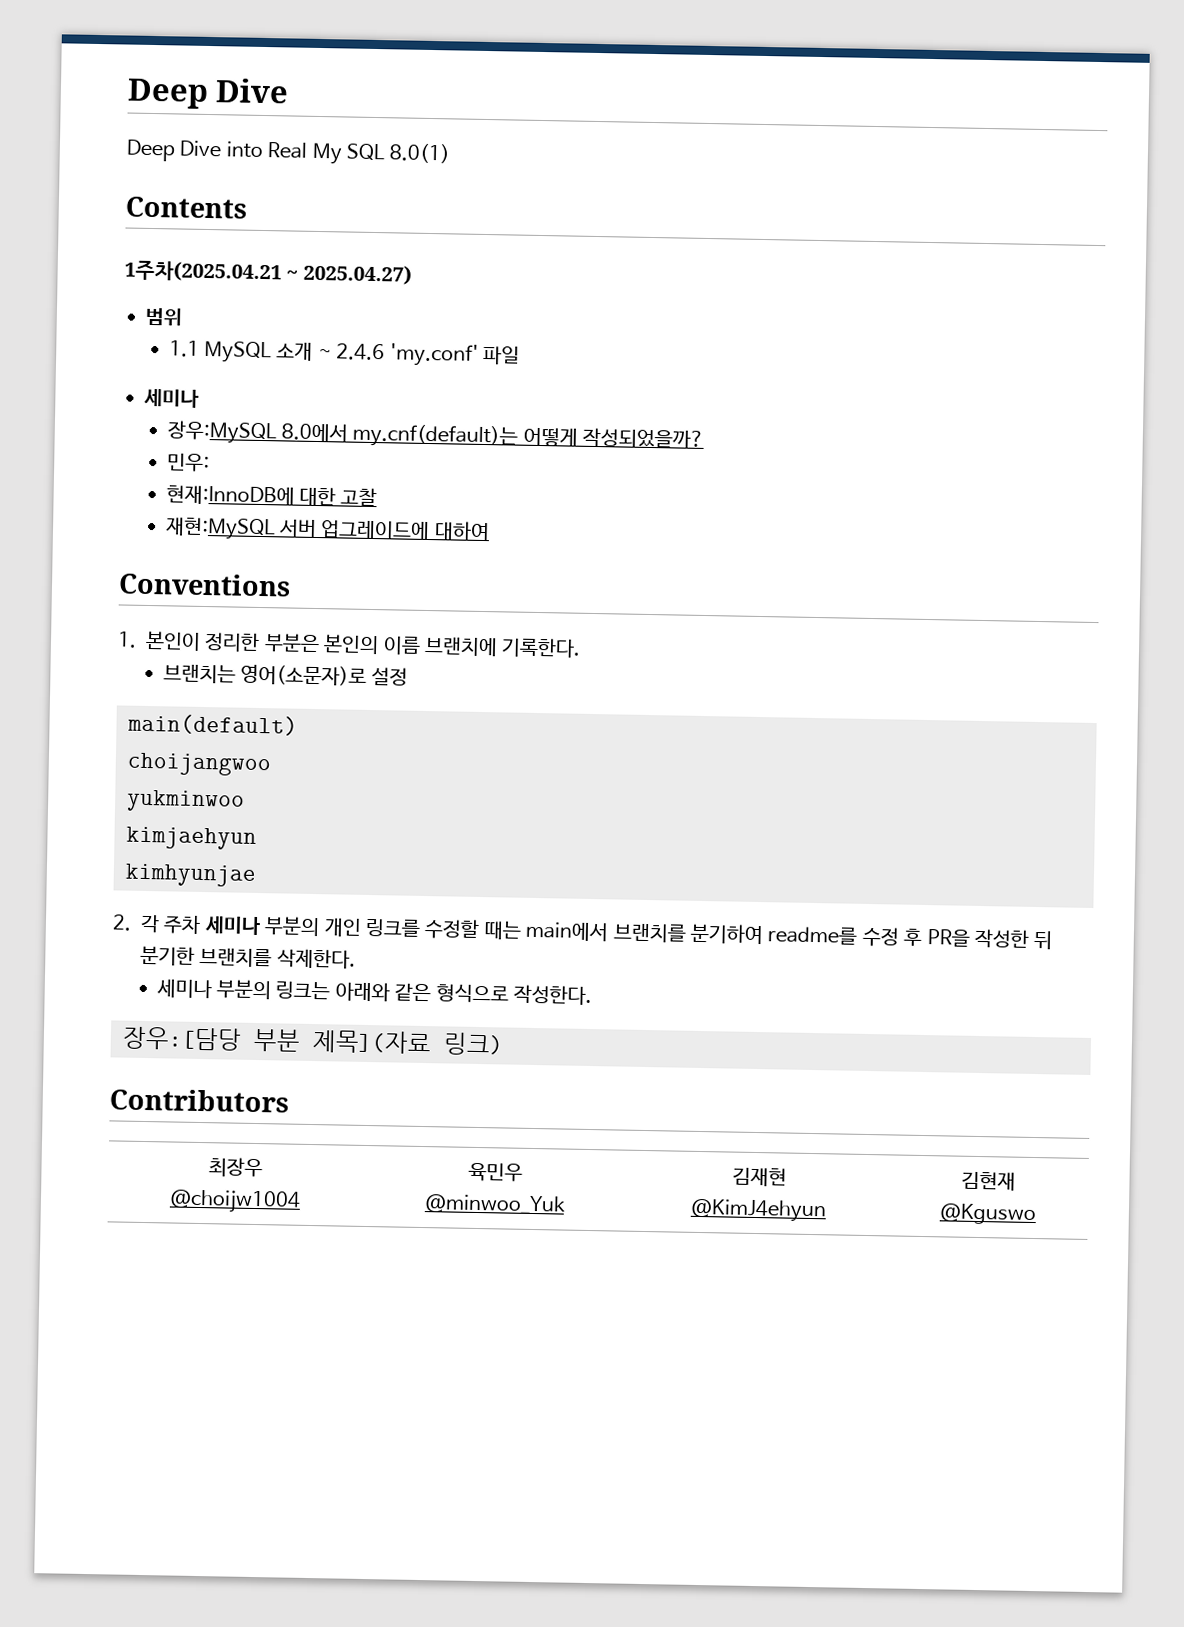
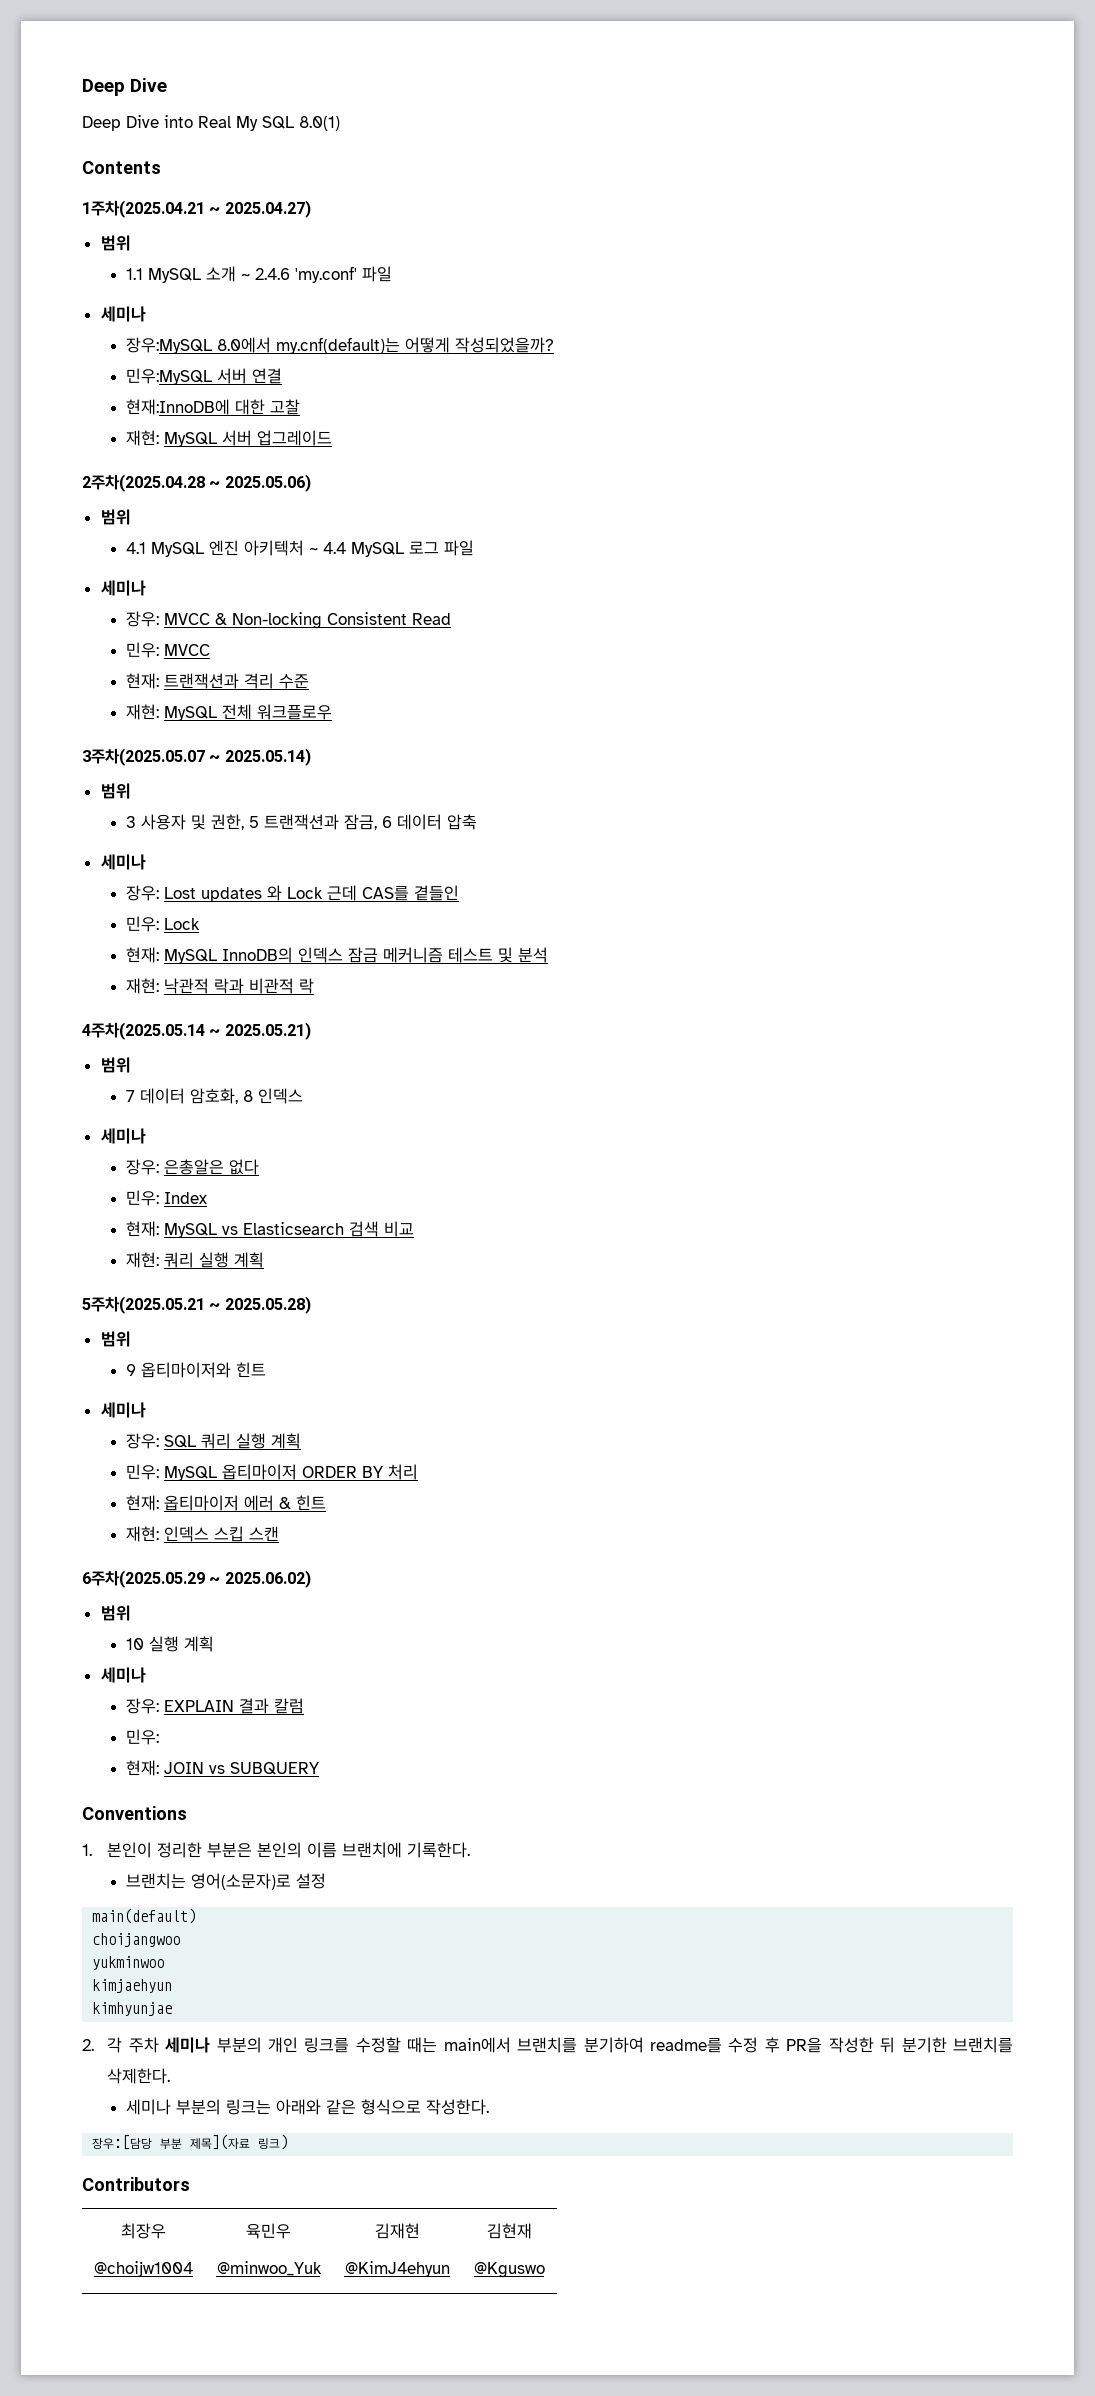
[166,453,210,473] 민우: -> [126,368,283,385] 민우:MySQL 서버 연결
[164,517,490,542] 재현:MySQL 서버 업그레이드에 대하여 -> [126,430,333,447] [82,474,311,492] [100,509,131,525] [126,540,475,557] [100,580,146,596] [126,611,452,629] [126,642,211,658] [126,673,310,689] [126,704,333,721] [82,748,311,766] [100,783,131,799] [126,814,478,830] [100,854,146,870] [126,885,460,902] [126,916,201,932] [126,947,549,964] [126,978,315,994] [82,1022,311,1040] [100,1057,131,1073] [126,1088,304,1104] [100,1128,146,1144] [126,1159,260,1175] [126,1190,208,1206] [126,1221,415,1238] [126,1252,265,1268] [82,1296,311,1314] [100,1331,131,1347] [126,1362,267,1378] [100,1402,146,1418] [126,1433,302,1449] [126,1464,419,1481] [126,1495,327,1511] [126,1526,280,1542] [82,1570,311,1588] [100,1605,131,1621] [126,1636,215,1652] [100,1667,146,1683] [126,1698,305,1714] [126,1729,160,1745] [126,1760,320,1776] 재현: MySQL 서버 업그레이드 // 2주차(2025.04.28 ~ 2025.05.06) // 범위 // 4.1 MySQL 엔진 아키텍처 ~ 4.4 MySQL 로그 파일 // 세미나 // 장우: MVCC & Non-locking Consistent Read // 민우: MVCC // 현재: 트랜잭션과 격리 수준 // 재현: MySQL 전체 워크플로우 // 3주차(2025.05.07 ~ 2025.05.14) // 범위 // 3 사용자 및 권한, 5 트랜잭션과 잠금, 6 데이터 압축 // 세미나 // 장우: Lost updates 와 Lock 근데 CAS를 곁들인 // 민우: Lock // 현재: MySQL InnoDB의 인덱스 잠금 메커니즘 테스트 및 분석 // 재현: 낙관적 락과 비관적 락 // 4주차(2025.05.14 ~ 2025.05.21) // 범위 // 7 데이터 암호화, 8 인덱스 // 세미나 // 장우: 은총알은 없다 // 민우: Index // 현재: MySQL vs Elasticsearch 검색 비교 // 재현: 쿼리 실행 계획 // 5주차(2025.05.21 ~ 2025.05.28) // 범위 // 9 옵티마이저와 힌트 // 세미나 // 장우: SQL 쿼리 실행 계획 // 민우: MySQL 옵티마이저 ORDER BY 처리 // 현재: 옵티마이저 에러 & 힌트 // 재현: 인덱스 스킵 스캔 // 6주차(2025.05.29 ~ 2025.06.02) // 범위 // 10 실행 계획 // 세미나 // 장우: EXPLAIN 결과 칼럼 // 민우: // 현재: JOIN vs SUBQUERY

